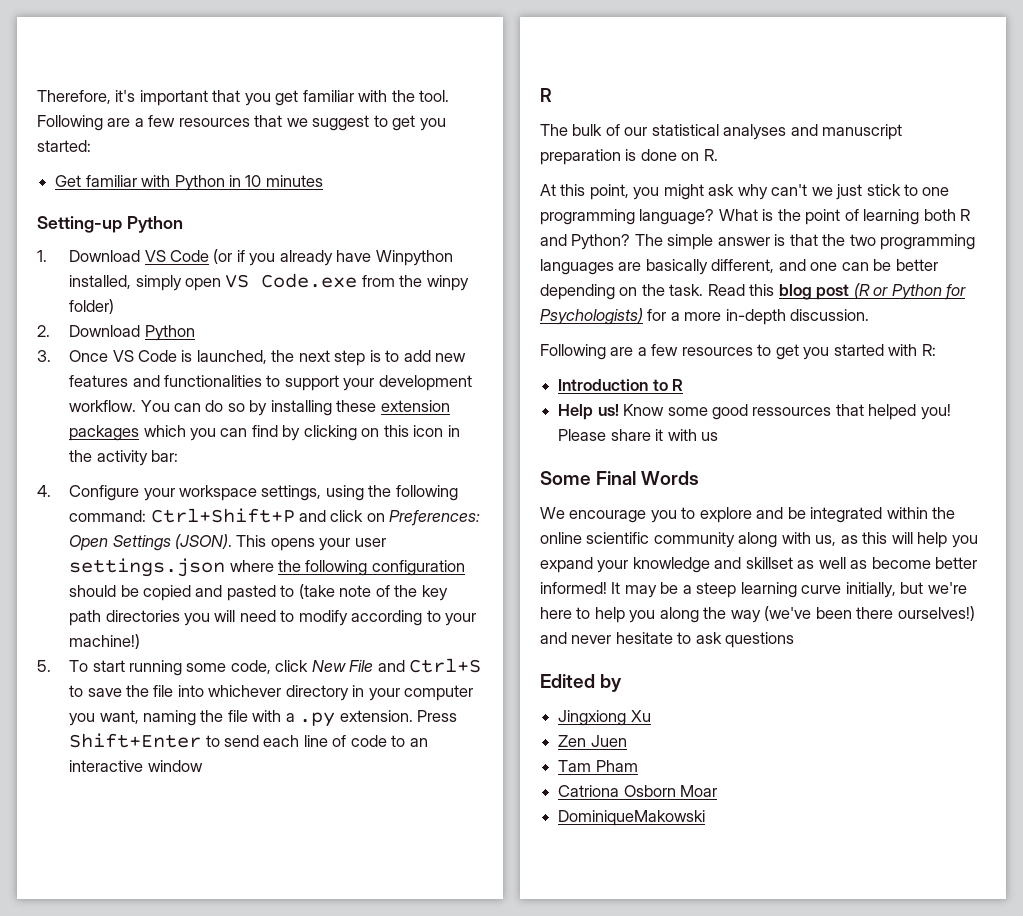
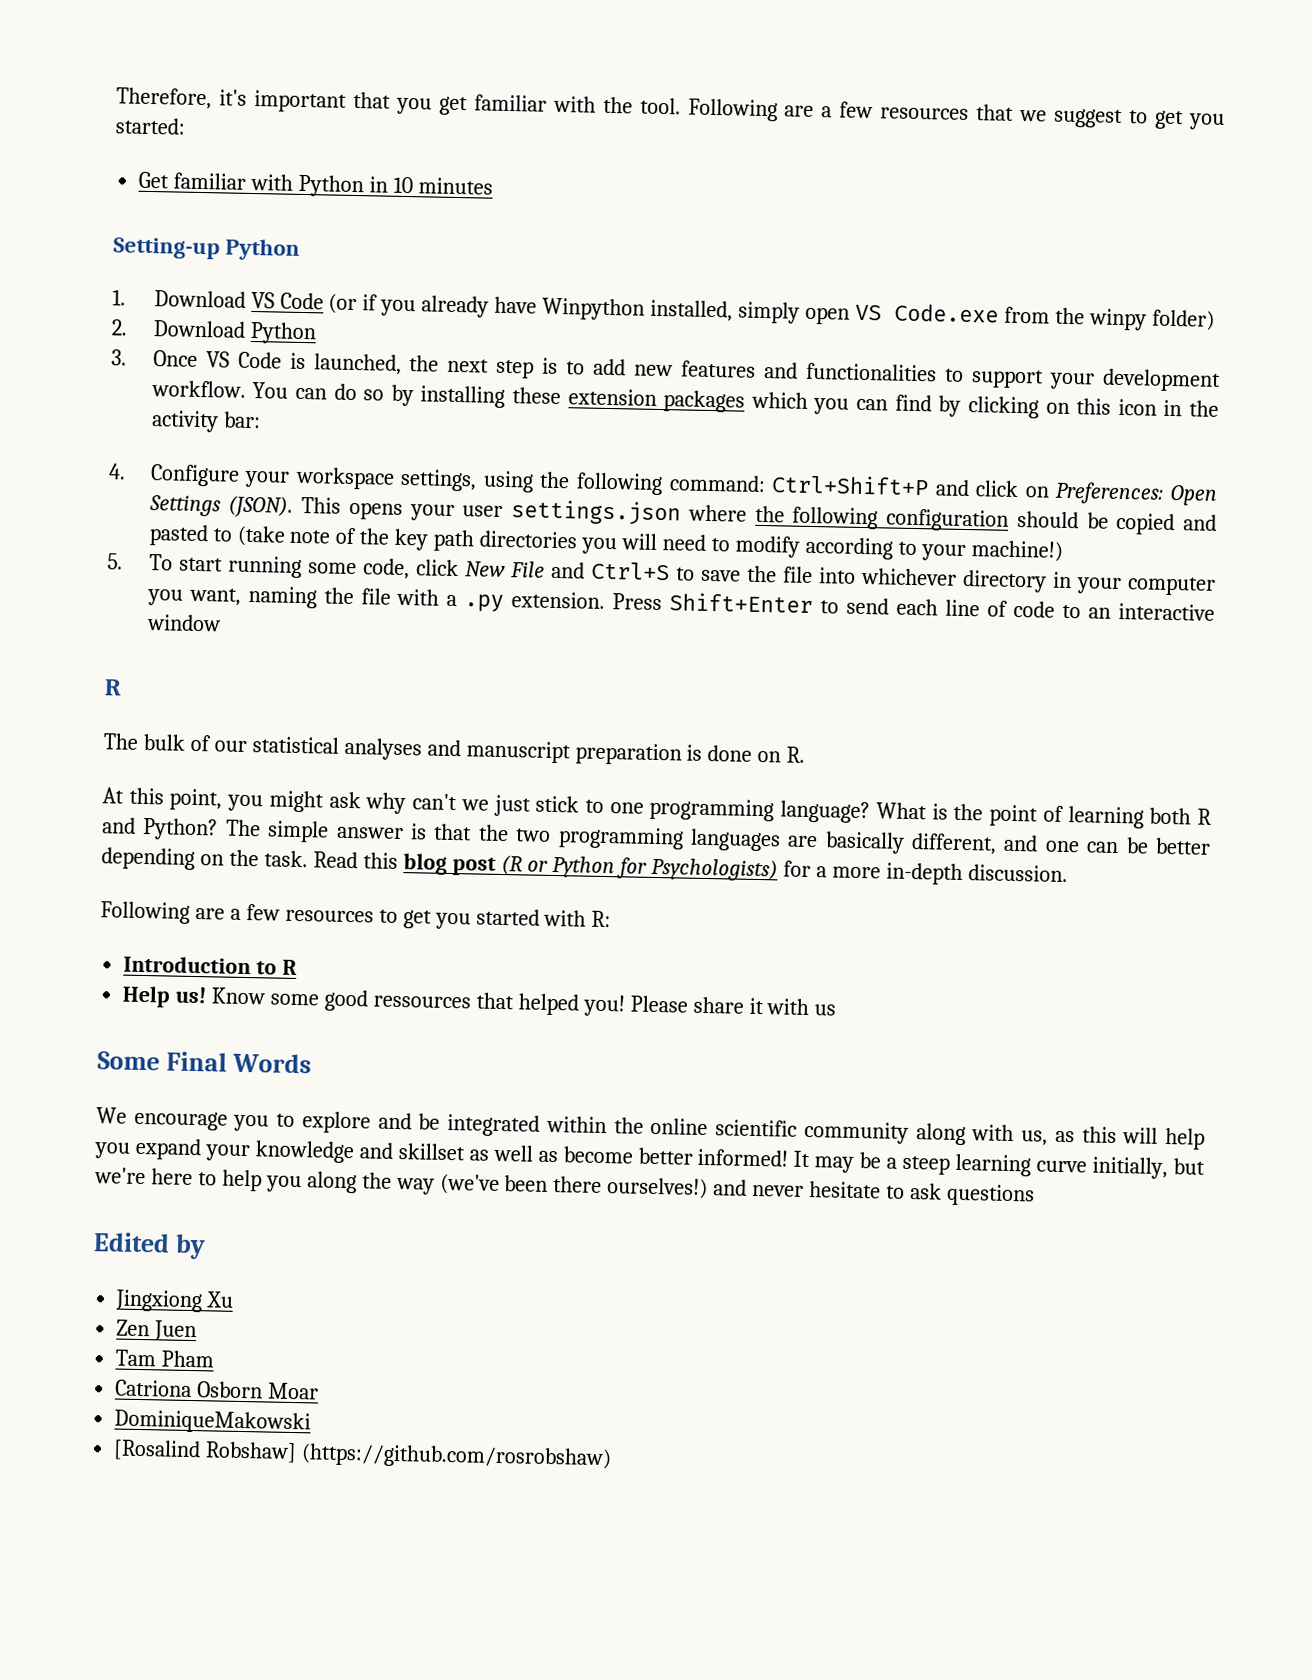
(706, 818) none -> [113,1439,613,1471] // [Rosalind Robshaw] (https://github.com/rosrobshaw)

